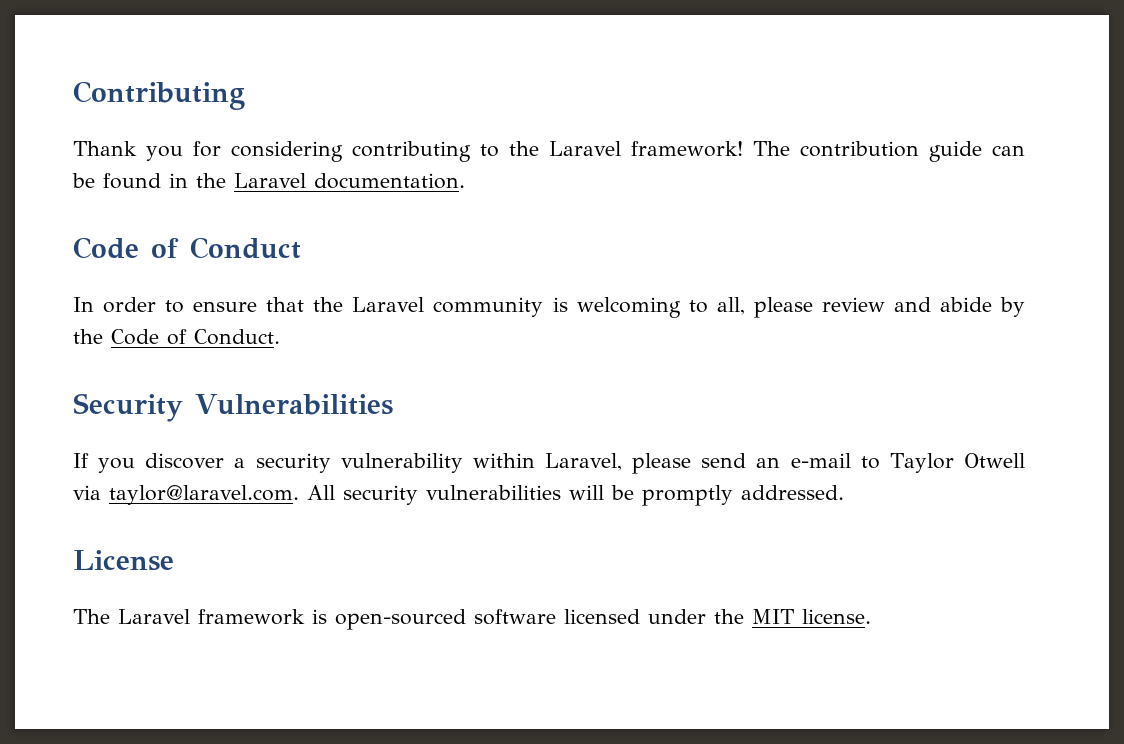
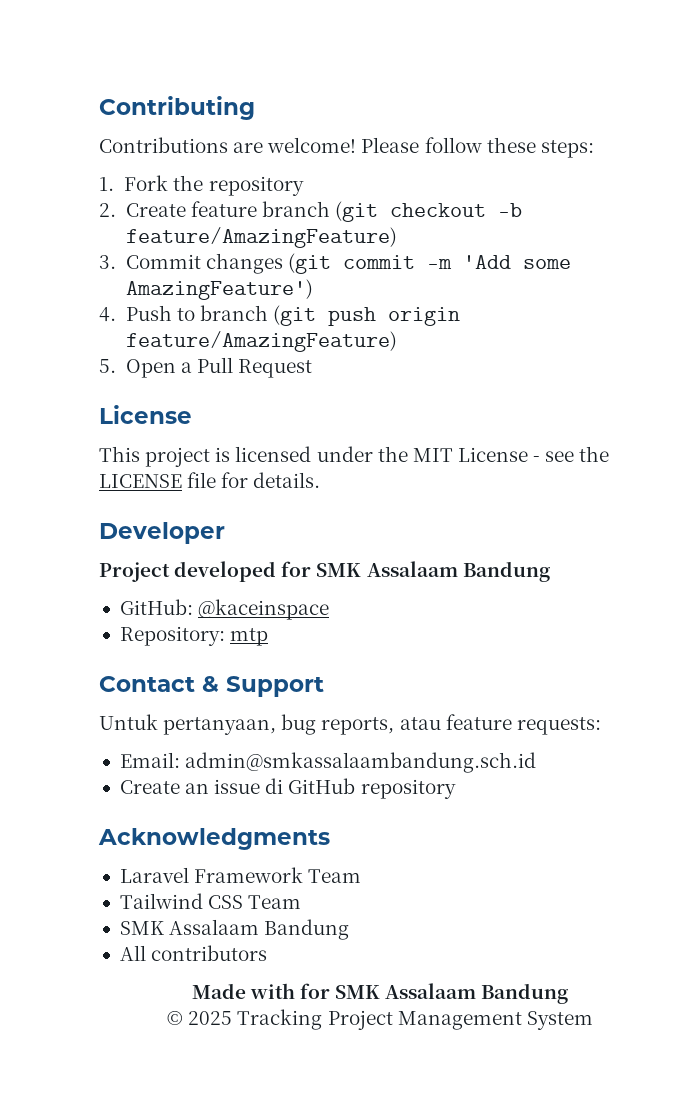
[73,141,1025,162] [72,173,465,189] [73,237,301,259] [73,297,1025,318] [73,329,280,345] [73,393,393,422] [73,453,1026,474] [73,485,844,506] [73,550,174,571] [73,609,871,630] Thank you for considering contributing to the Laravel framework! The contribution guide can be found in the Laravel documentation. // Code of Conduct // In order to ensure that the Laravel community is welcoming to all, please review and abide by the Code of Conduct. // Security Vulnerabilities // If you discover a security vulnerability within Laravel, please send an e-mail to Taylor Otwell via taylor@laravel.com. All security vulnerabilities will be promptly addressed. // License // The Laravel framework is open-sourced software licensed under the MIT license. -> [99,137,594,158] [99,175,304,196] [99,201,522,222] [125,227,397,248] [99,253,571,274] [125,279,313,300] [99,305,460,326] [125,331,397,352] [99,357,312,378] [99,405,192,424] [99,446,610,467] [99,472,321,488] [99,522,225,544] [99,561,550,582] [119,599,330,620] [119,626,269,646] [99,676,324,697] [99,714,601,735] [119,752,537,773] [119,778,456,799] [98,828,330,850] [119,867,362,883] [119,893,302,909] [119,919,350,940] [119,945,268,961] [191,983,569,1004] [167,1009,593,1030] Contributions are welcome! Please follow these steps: // 1. Fork the repository // 2. Create feature branch (git checkout -b feature/AmazingFeature) // 3. Commit changes (git commit -m 'Add some AmazingFeature') // 4. Push to branch (git push origin feature/AmazingFeature) // 5. Open a Pull Request // License // This project is licensed under the MIT License - see the LICENSE file for details. // Developer // Project developed for SMK Assalaam Bandung // GitHub: @kaceinspace // Repository: mtp // Contact & Support // Untuk pertanyaan, bug reports, atau feature requests: // Email: admin@smkassalaambandung.sch.id // Create an issue di GitHub repository // Acknowledgments // Laravel Framework Team // Tailwind CSS Team // SMK Assalaam Bandung // All contributors // Made with for SMK Assalaam Bandung // © 2025 Tracking Project Management System

